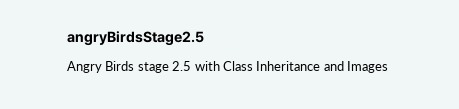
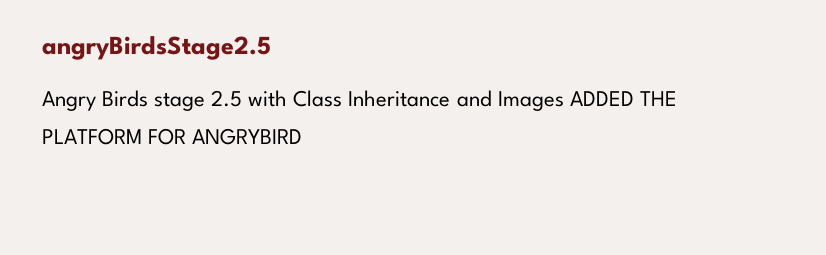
(388, 67) none -> [569,91,677,106] [42,128,303,145] ADDED THE PLATFORM FOR ANGRYBIRD

